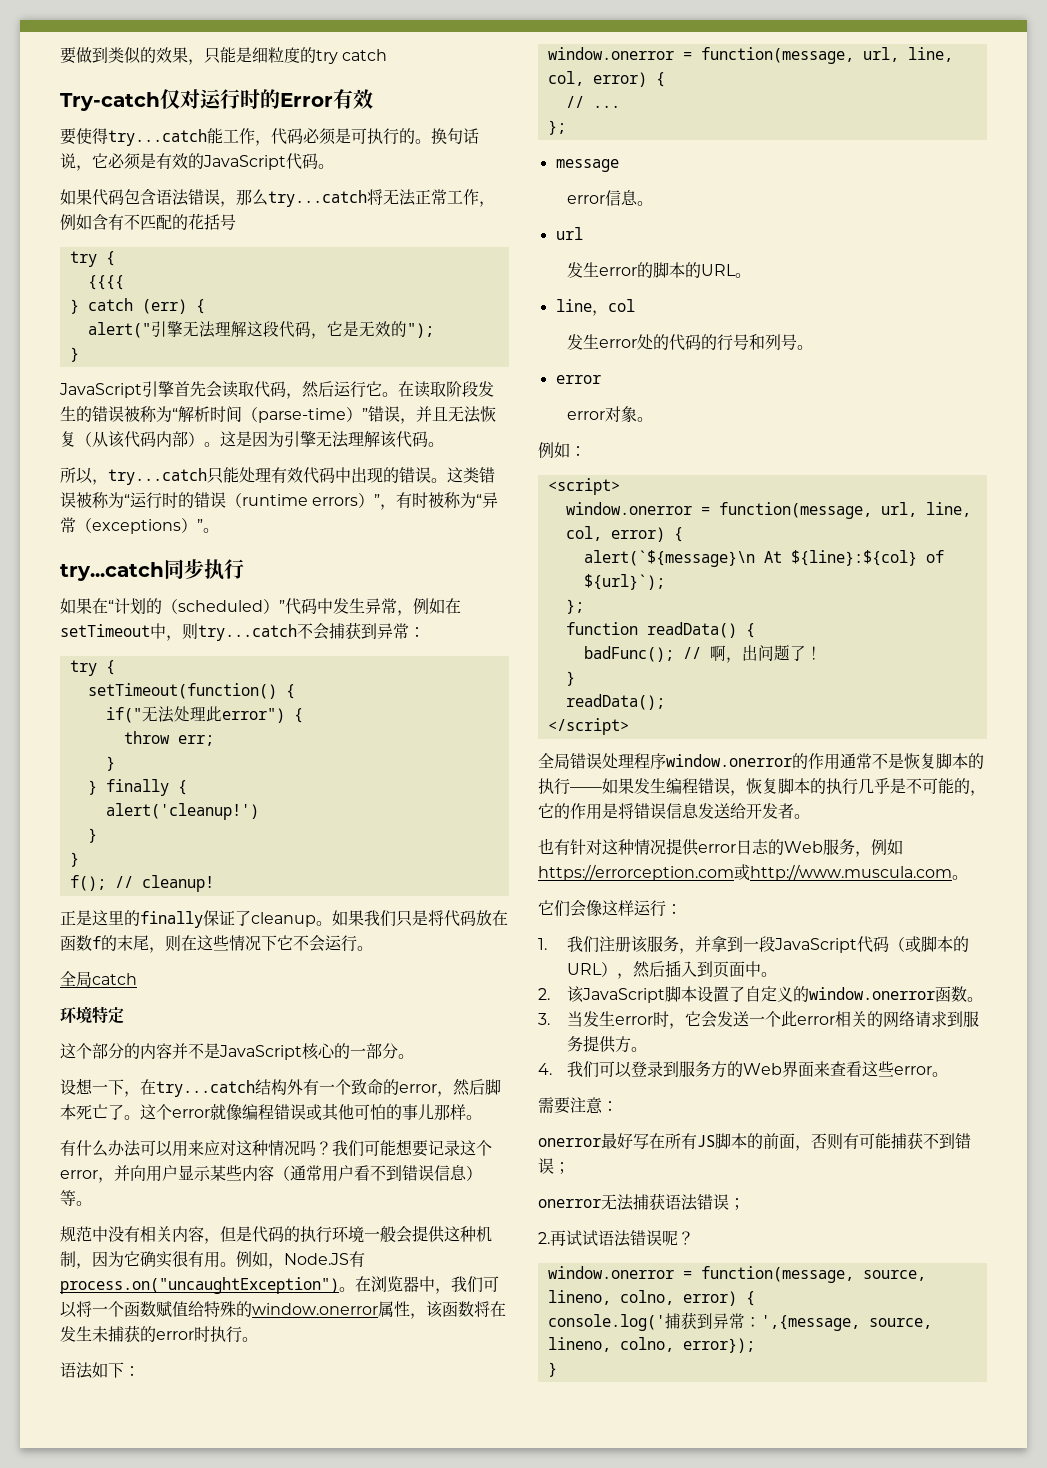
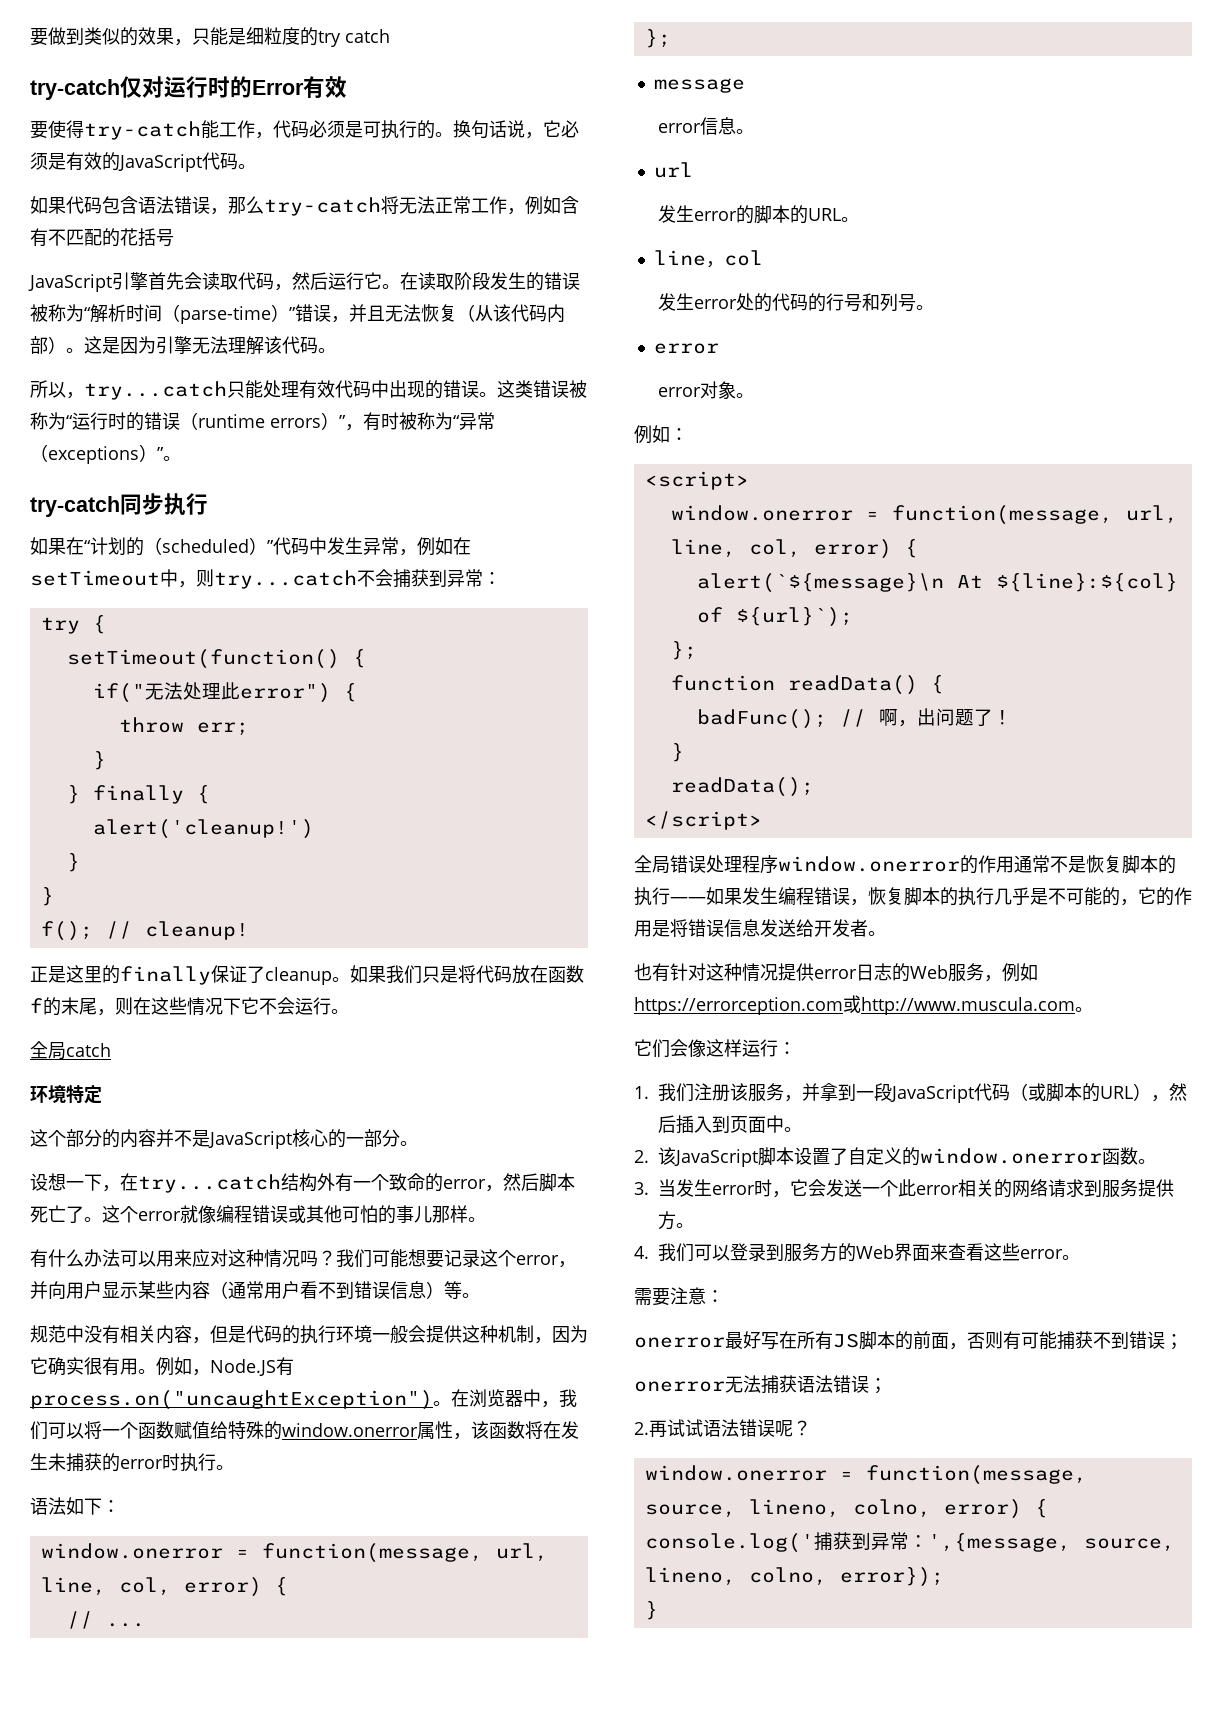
[60,92,160,111] Try-catch -> [30,79,120,100] try-catch
[108,129,207,146] try...catch -> [84,121,201,140] try-catch
[268,190,367,207] try...catch -> [264,197,381,216] try-catch
[69,251,115,267] [87,275,124,290] [69,298,205,314] [87,321,434,339] [69,347,79,362] // try { // {{{{ // } catch (err) { // alert("引擎无法理解这段代码，它是无效的"); // } -> (174, 238) none
[60,562,164,581] try...catch -> [30,496,120,517] try-catch

